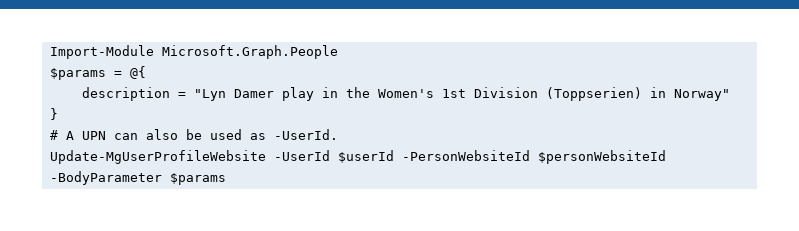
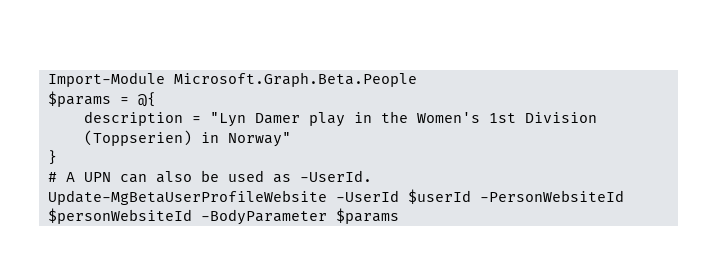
[162,45,339,59] Microsoft.Graph.People -> [173,72,417,87] Microsoft.Graph.Beta.People
[50,150,267,164] Update-MgUserProfileWebsite -> [47,190,327,205] Update-MgBetaUserProfileWebsite

